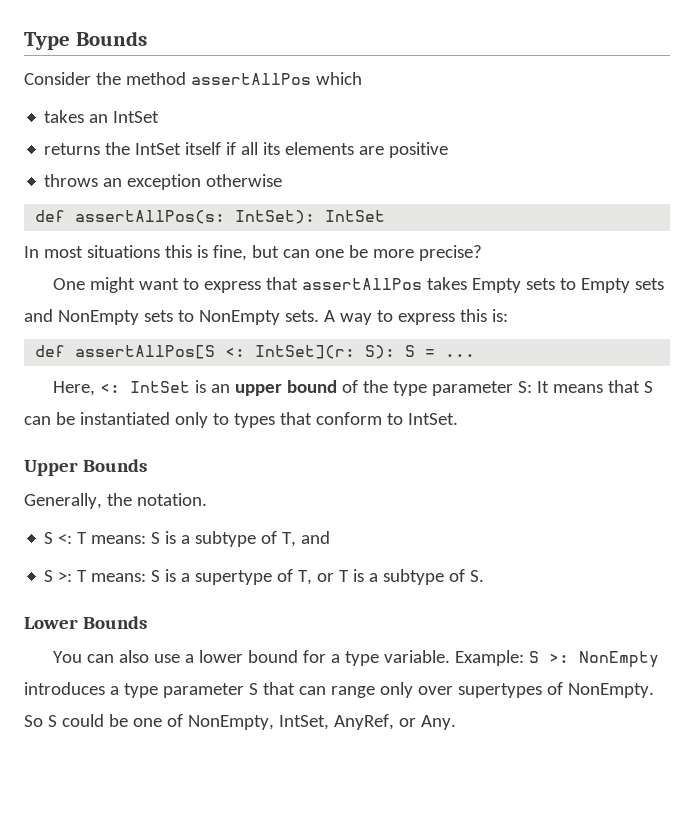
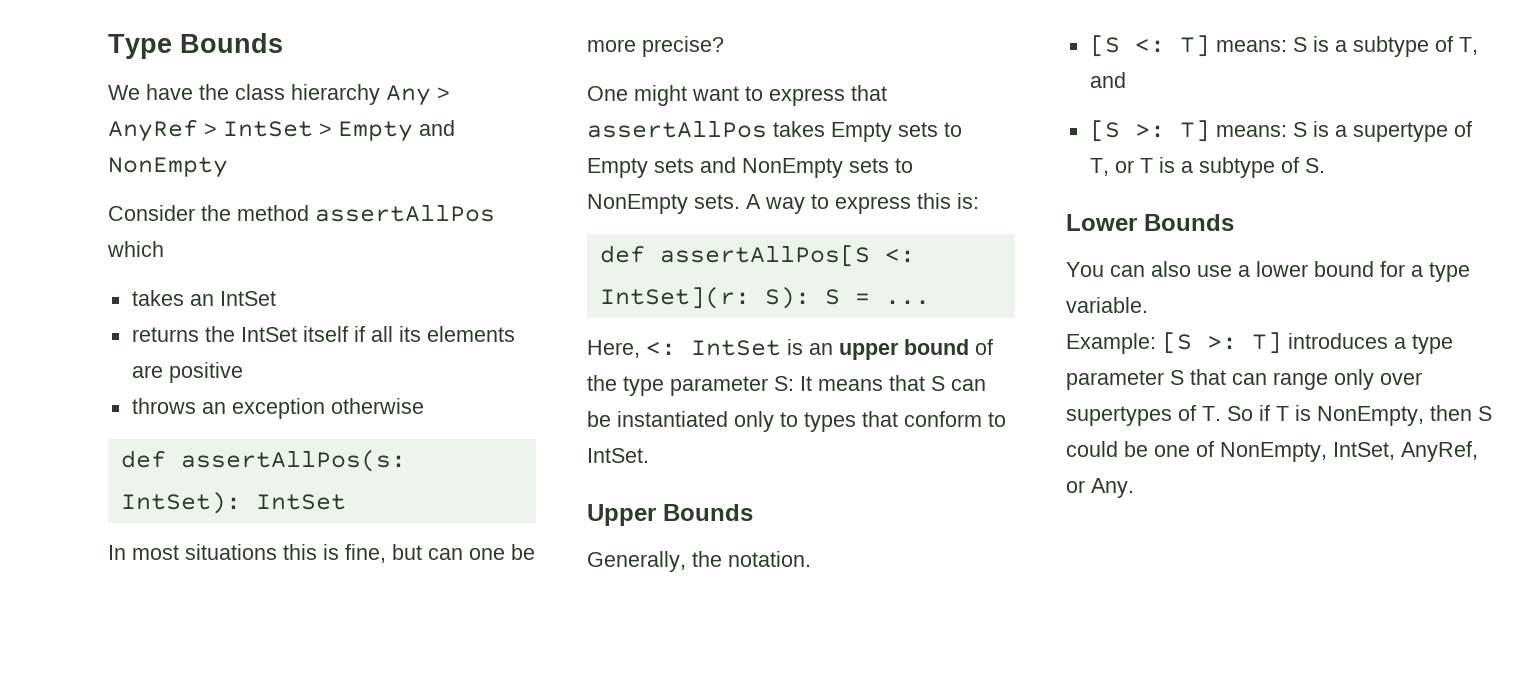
(147, 38) none -> [108,84,450,106] [108,119,455,142] [108,157,228,178] // We have the class hierarchy Any > AnyRef > IntSet > Empty and NonEmpty
[44,532,88,544] S <: T -> [1089,35,1210,57] [S <: T]
[44,570,88,582] S >: T -> [1089,120,1210,142] [S >: T]
[455,650,660,668] Example: S >: NonEmpty -> [1066,332,1282,354] // Example: [S >: T]
[567,683,654,698] [24,715,43,727] NonEmpty. So -> [1202,405,1472,426] T. So if T is NonEmpty, then

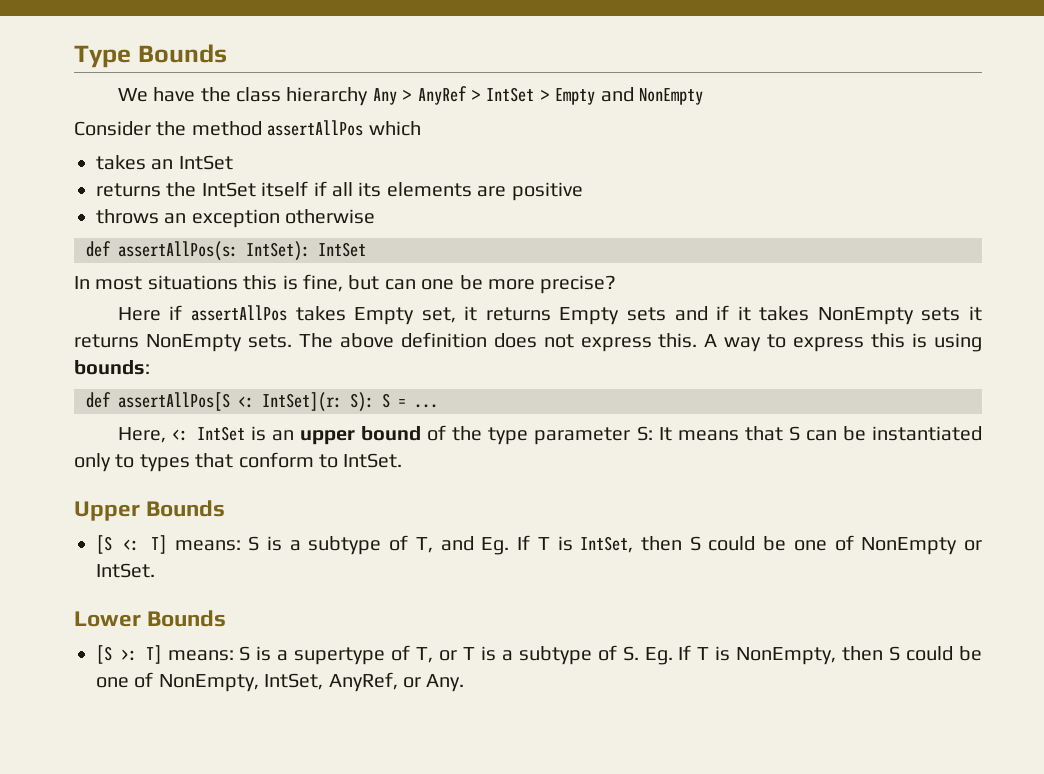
[587,85,887,106] [587,120,962,142] [587,157,913,178] [587,194,740,214] One might want to express that assertAllPos takes Empty sets to Empty sets and NonEmpty sets to NonEmpty sets. -> [117,305,983,325] [74,332,698,352] Here if assertAllPos takes Empty set, it returns Empty sets and if it takes NonEmpty sets it returns NonEmpty sets. The above definition does not express this.
[957,193,979,209] is: -> [912,333,982,352] [74,360,150,375] is using bounds:
[587,551,811,572] // Generally, the notation. -> (226, 508) none
(1126, 80) none -> [481,535,982,555] [96,563,155,578] [74,610,227,627] Eg. If T is IntSet, then S could be one of NonEmpty or IntSet. // Lower Bounds
[1066,214,1234,231] [1066,261,1470,282] [1066,297,1148,313] [1066,332,1453,354] [1066,369,1422,390] [1066,405,1270,426] // Lower Bounds // You can also use a lower bound for a type variable. // Example: [S >: T] introduces a type parameter S that can range only over supertypes of T. So if -> [644,645,692,665] Eg. If

